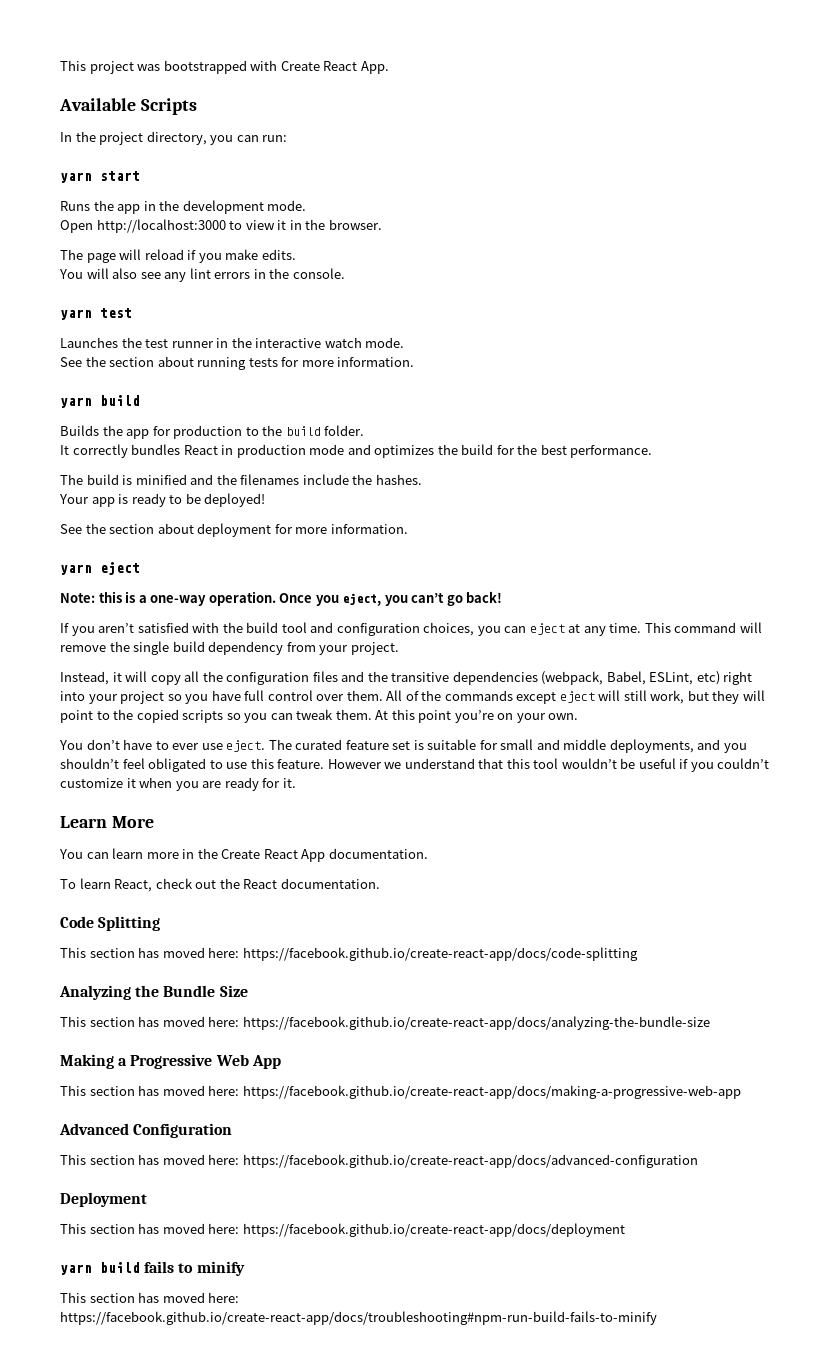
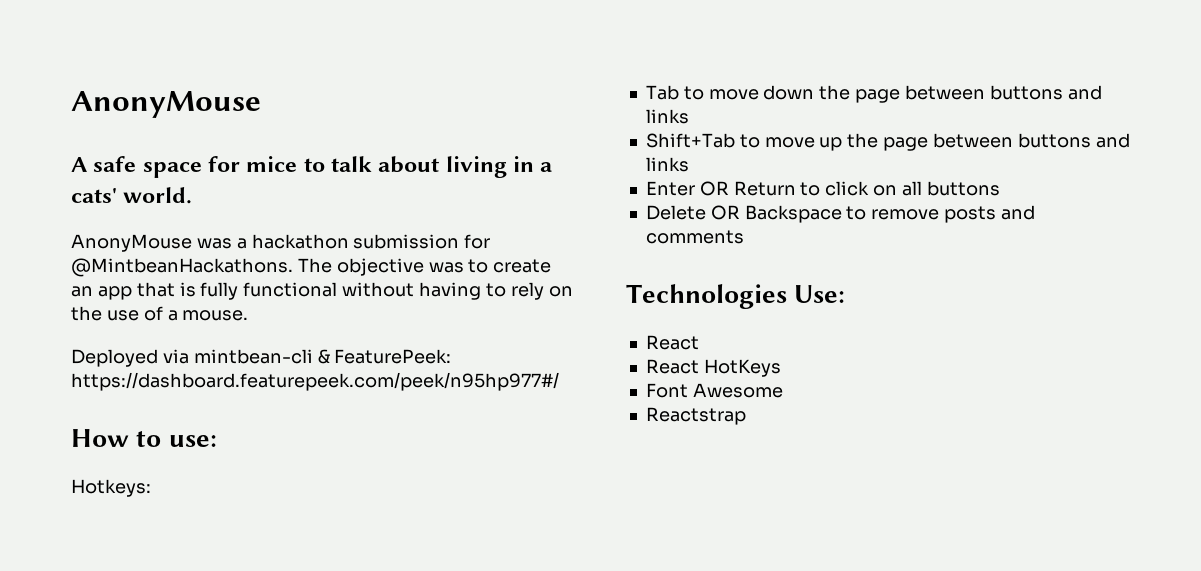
[60,60,389,74] [59,98,197,115] [60,131,288,145] [60,171,140,183] [60,200,307,214] [60,219,382,233] [60,249,296,263] [59,268,345,282] [60,308,132,320] [60,337,405,348] [60,356,415,370] [60,395,140,408] [60,425,365,439] [60,444,653,458] [60,474,422,485] [59,493,266,507] [60,523,408,537] [60,562,140,575] [60,591,503,606] [60,622,762,636] [60,641,399,655] [60,671,753,685] [60,690,765,704] [60,709,579,723] [59,739,747,753] [60,758,770,772] [60,777,296,791] [60,816,154,828] [59,848,428,862] [60,878,380,892] [60,916,161,931] [60,947,638,961] [59,985,248,1000] [60,1016,710,1030] [60,1054,281,1069] [60,1085,741,1099] [59,1123,233,1138] [60,1154,698,1168] [60,1192,147,1207] [60,1223,625,1237] [60,1261,245,1276] [60,1292,240,1303] [60,1311,657,1325] This project was bootstrapped with Create React App. // Available Scripts // In the project directory, you can run: // yarn start // Runs the app in the development mode. // Open http://localhost:3000 to view it in the browser. // The page will reload if you make edits. // You will also see any lint errors in the console. // yarn test // Launches the test runner in the interactive watch mode. // See the section about running tests for more information. // yarn build // Builds the app for production to the build folder. // It correctly bundles React in production mode and optimizes the build for the best performance. // The build is minified and the filenames include the hashes. // Your app is ready to be deployed! // See the section about deployment for more information. // yarn eject // Note: this is a one-way operation. Once you eject, you can’t go back! // If you aren’t satisfied with the build tool and configuration choices, you can eject at any time. This command will remove the single build dependency from your project. // Instead, it will copy all the configuration files and the transitive dependencies (webpack, Babel, ESLint, etc) right into your project so you have full control over them. All of the commands except eject will still work, but they will point to the copied scripts so you can tweak them. At this point you’re on your own. // You don’t have to ever use eject. The curated feature set is suitable for small and middle deployments, and you shouldn’t feel obligated to use this feature. However we understand that this tool wouldn’t be useful if you couldn’t customize it when you are ready for it. // Learn More // You can learn more in the Create React App documentation. // To learn React, check out the React documentation. // Code Splitting // This section has moved here: https://facebook.github.io/create-react-app/docs/code-splitting // Analyzing the Bundle Size // This section has moved here: https://facebook.github.io/create-react-app/docs/analyzing-the-bundle-size // Making a Progressive Web App // This section has moved here: https://facebook.github.io/create-react-app/docs/making-a-progressive-web-app // Advanced Configuration // This section has moved here: https://facebook.github.io/create-react-app/docs/advanced-configuration // Deployment // This section has moved here: https://facebook.github.io/create-react-app/docs/deployment // yarn build fails to minify // This section has moved here: https://facebook.github.io/create-react-app/docs/troubleshooting#npm-run-build-fails-to-minify -> [71,91,261,118] [71,156,553,178] [71,187,193,204] [71,234,491,252] [71,258,552,277] [71,282,573,300] [71,306,249,321] [71,349,452,367] [71,372,559,391] [71,429,217,447] [71,479,151,497] [645,85,1102,103] [645,109,689,124] [645,133,1130,151] [645,157,689,172] [645,181,1000,196] [645,205,1035,223] [645,230,744,244] [626,284,846,309] [645,335,699,350] [645,359,781,377] [645,383,783,398] [645,407,746,425] AnonyMouse // A safe space for mice to talk about living in a cats' world. // AnonyMouse was a hackathon submission for @MintbeanHackathons. The objective was to create an app that is fully functional without having to rely on the use of a mouse. // Deployed via mintbean-cli & FeaturePeek: https://dashboard.featurepeek.com/peek/n95hp977#/ // How to use: // Hotkeys: // Tab to move down the page between buttons and links // Shift+Tab to move up the page between buttons and links // Enter OR Return to click on all buttons // Delete OR Backspace to remove posts and comments // Technologies Use: // React // React HotKeys // Font Awesome // Reactstrap

